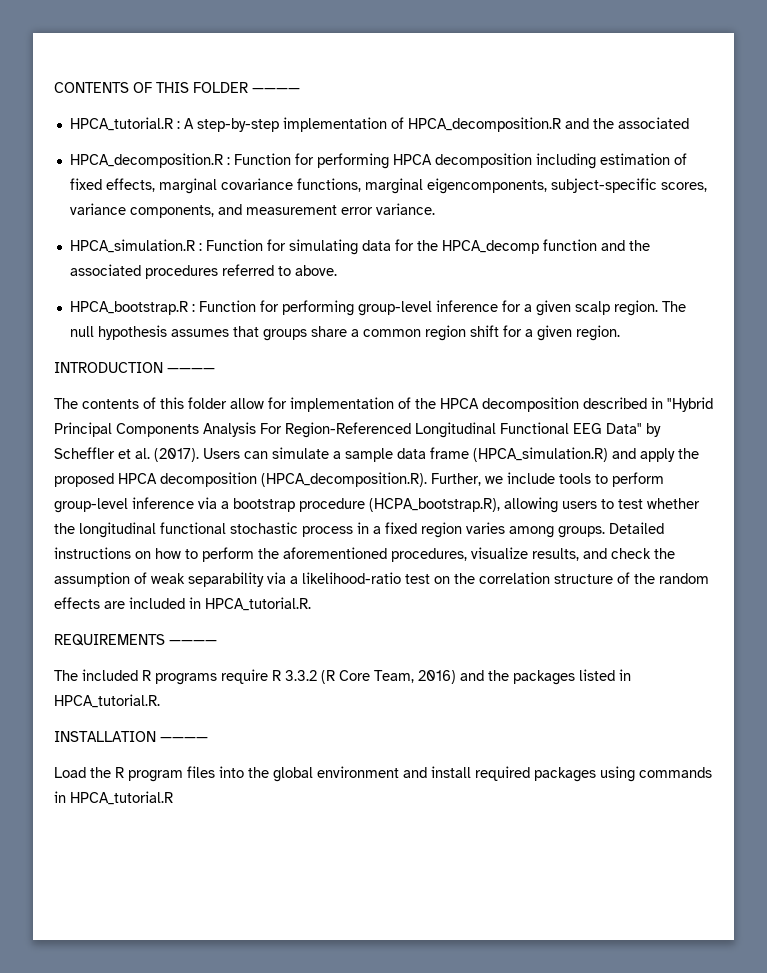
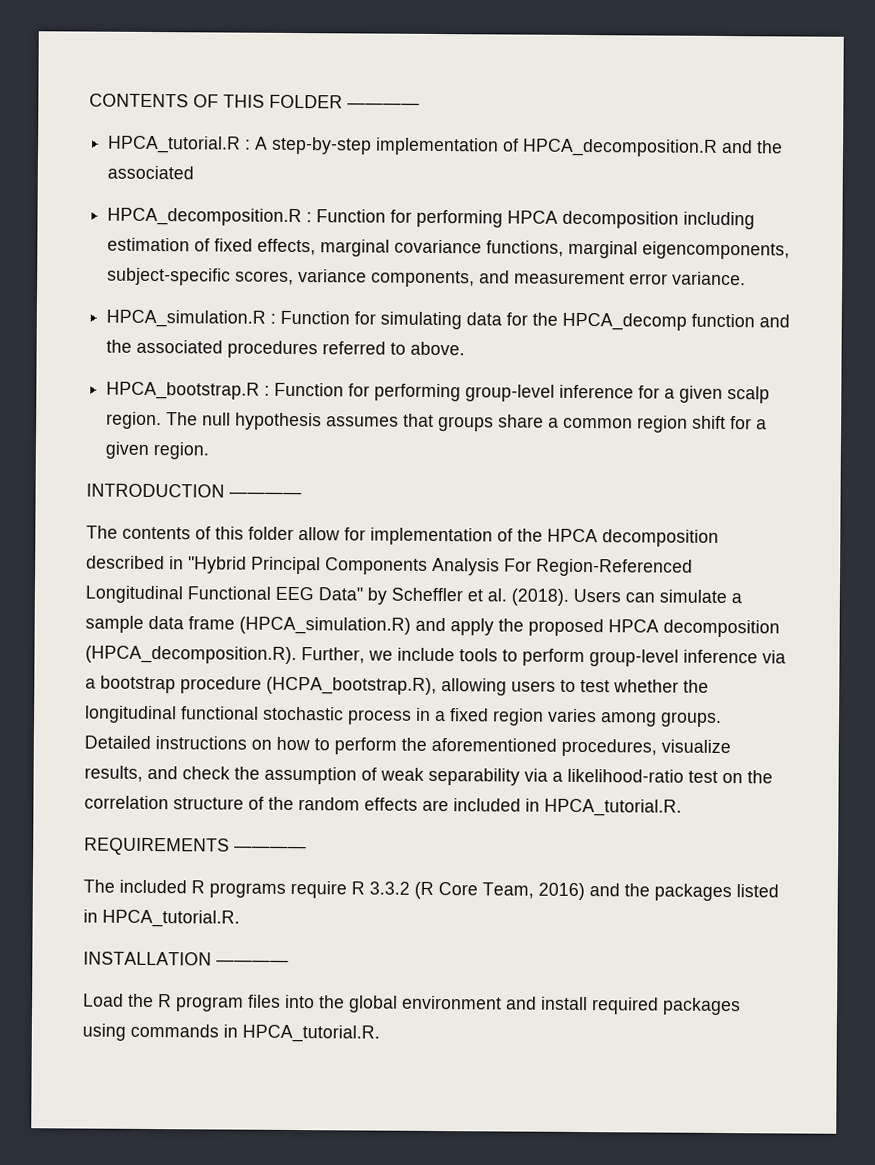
[154,448,199,462] (2017). -> [511,588,569,606] (2018).
[70,791,173,805] HPCA_tutorial.R -> [242,1024,380,1043] HPCA_tutorial.R.

